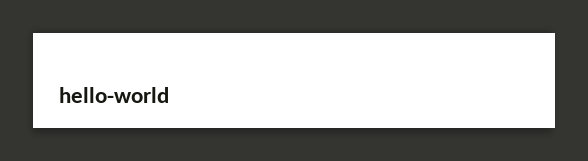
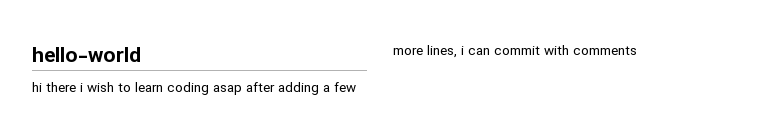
(169, 95) none -> [32,82,356,95] [393,45,637,58] // hi there i wish to learn coding asap after adding a few more lines, i can commit with comments

